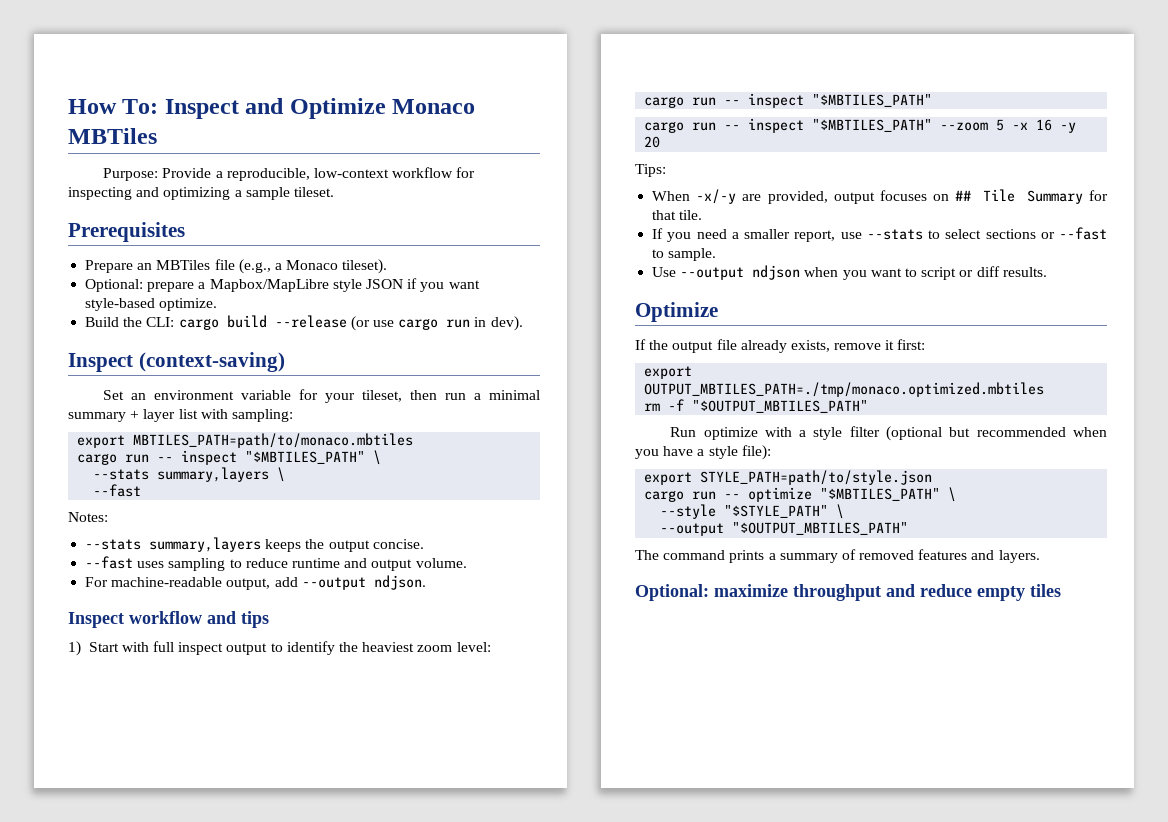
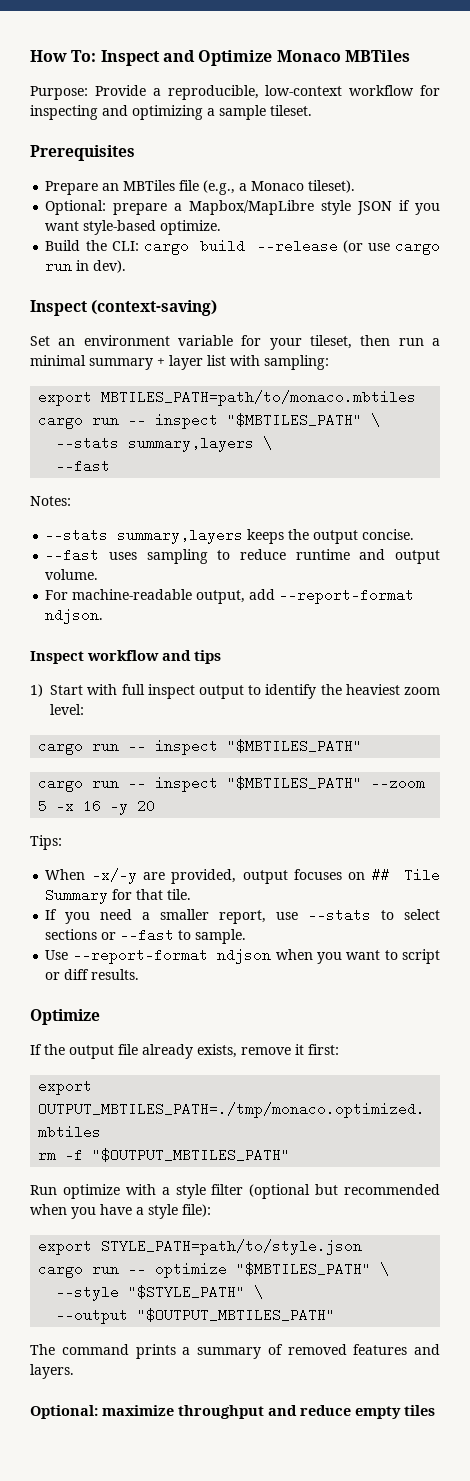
[301,577,366,590] --output -> [279,588,415,604] --report-format
[680,267,745,280] --output -> [72,948,208,964] --report-format

